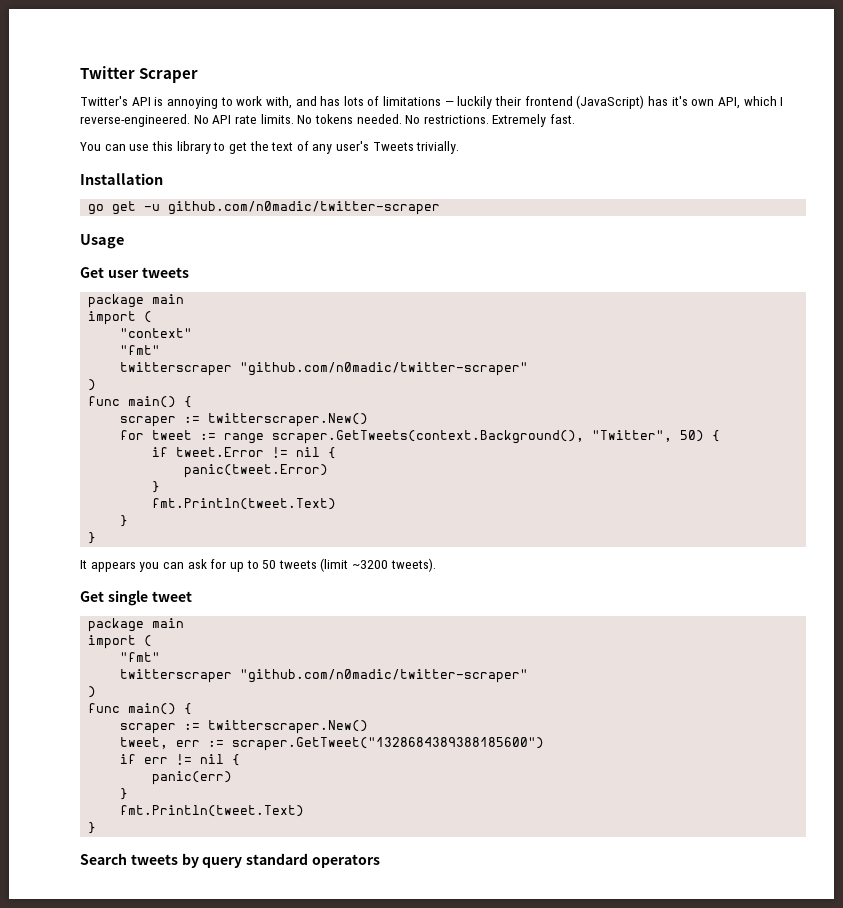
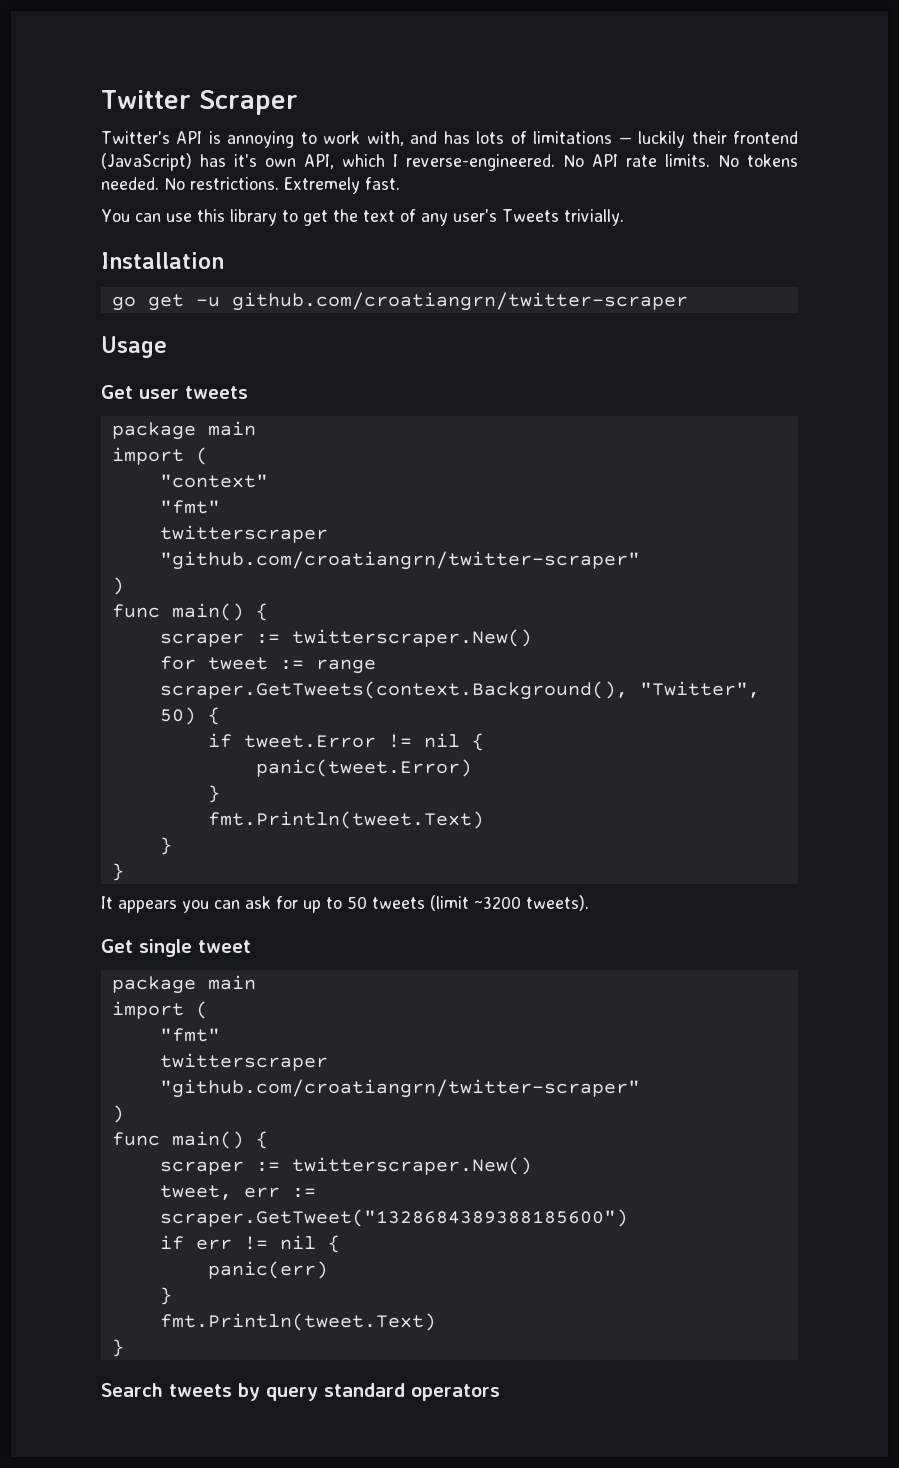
[168,201,441,215] github.com/n0madic/twitter-scraper -> [231,292,688,311] github.com/croatiangrn/twitter-scraper
[240,362,529,376] "github.com/n0madic/twitter-scraper" -> [159,551,640,570] "github.com/croatiangrn/twitter-scraper"
[240,669,529,683] "github.com/n0madic/twitter-scraper" -> [159,1079,640,1098] "github.com/croatiangrn/twitter-scraper"

